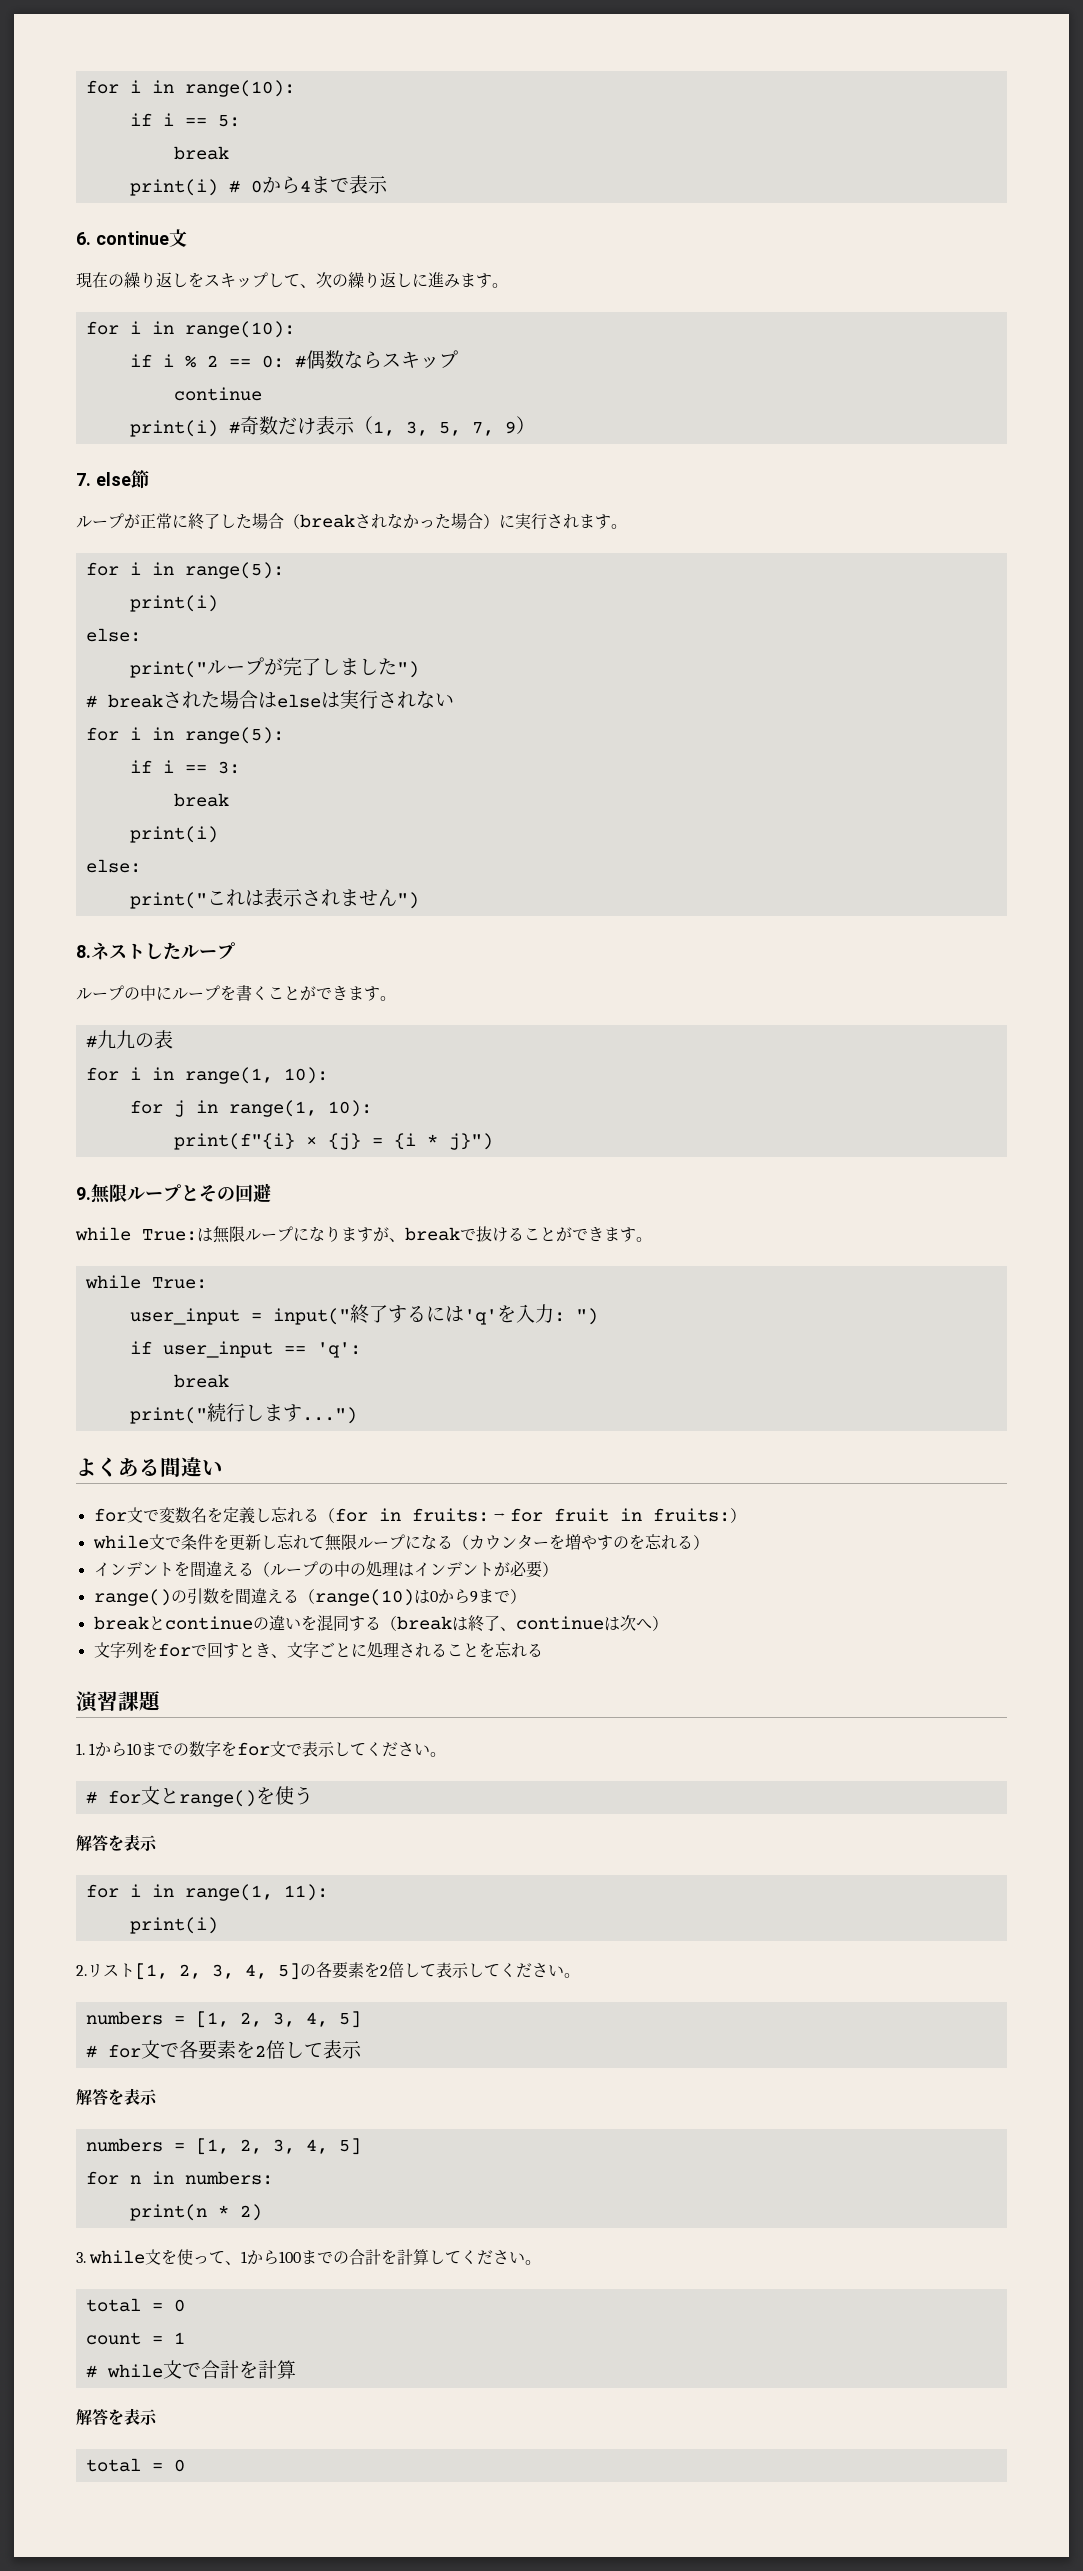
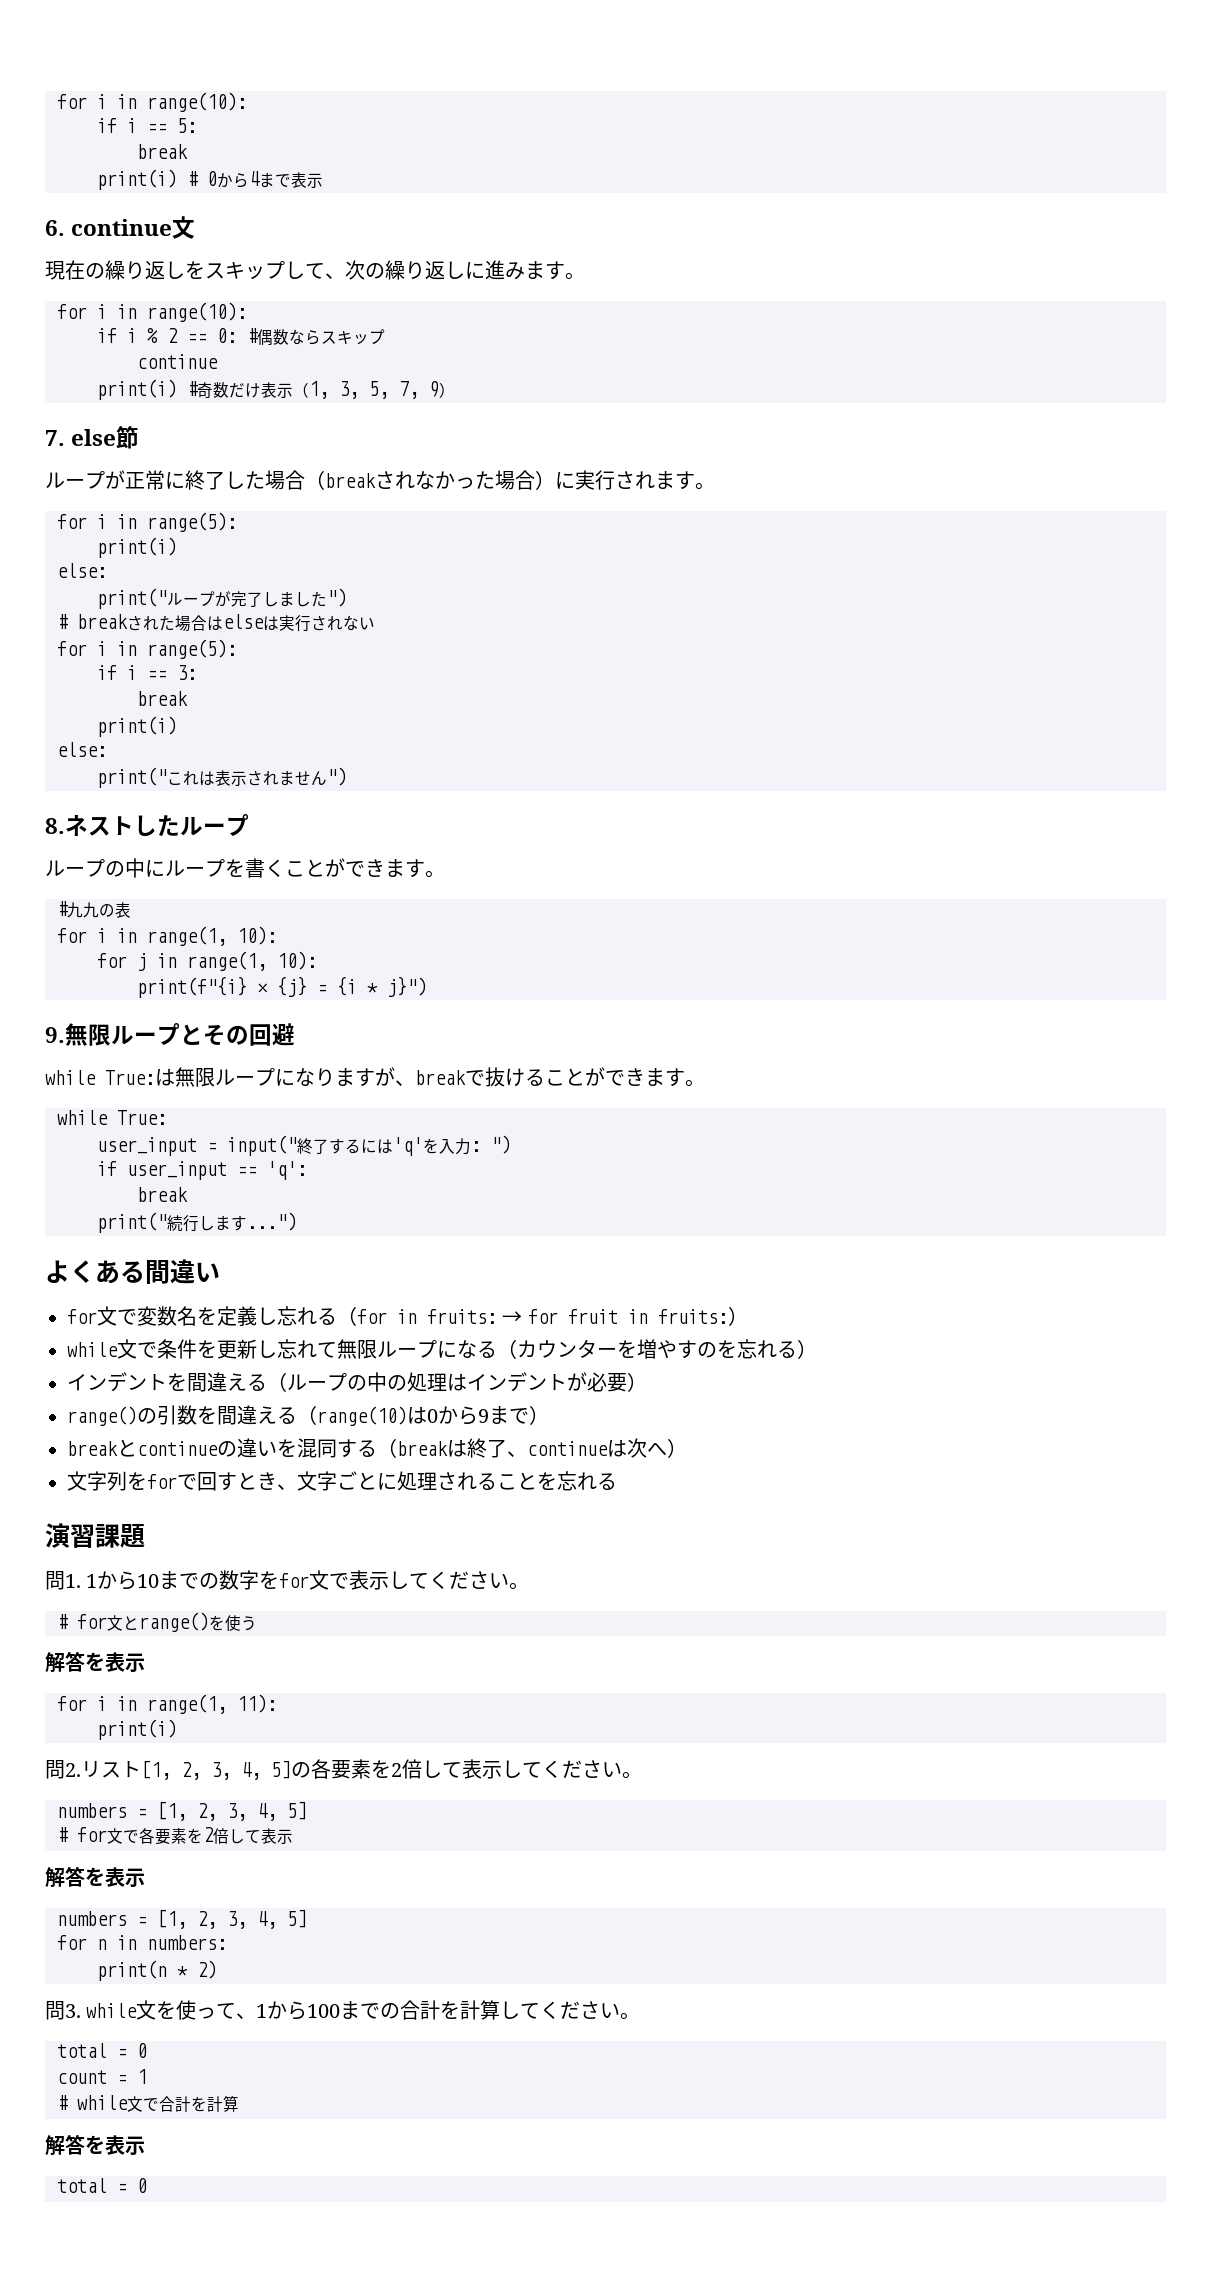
(162, 1701) none -> [45,1571,65,1590] 問
(218, 1925) none -> [45,1760,65,1779] 問
(262, 2212) none -> [45,2001,65,2020] 問

